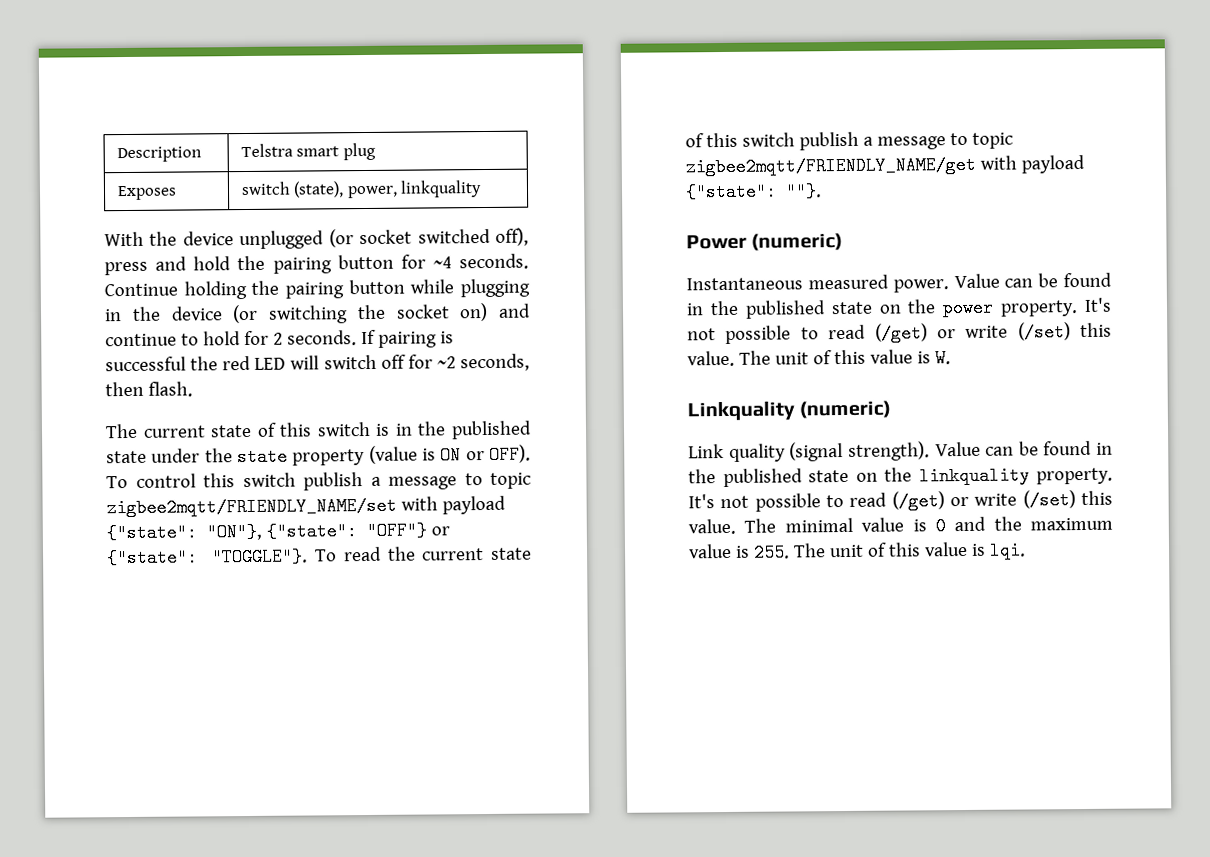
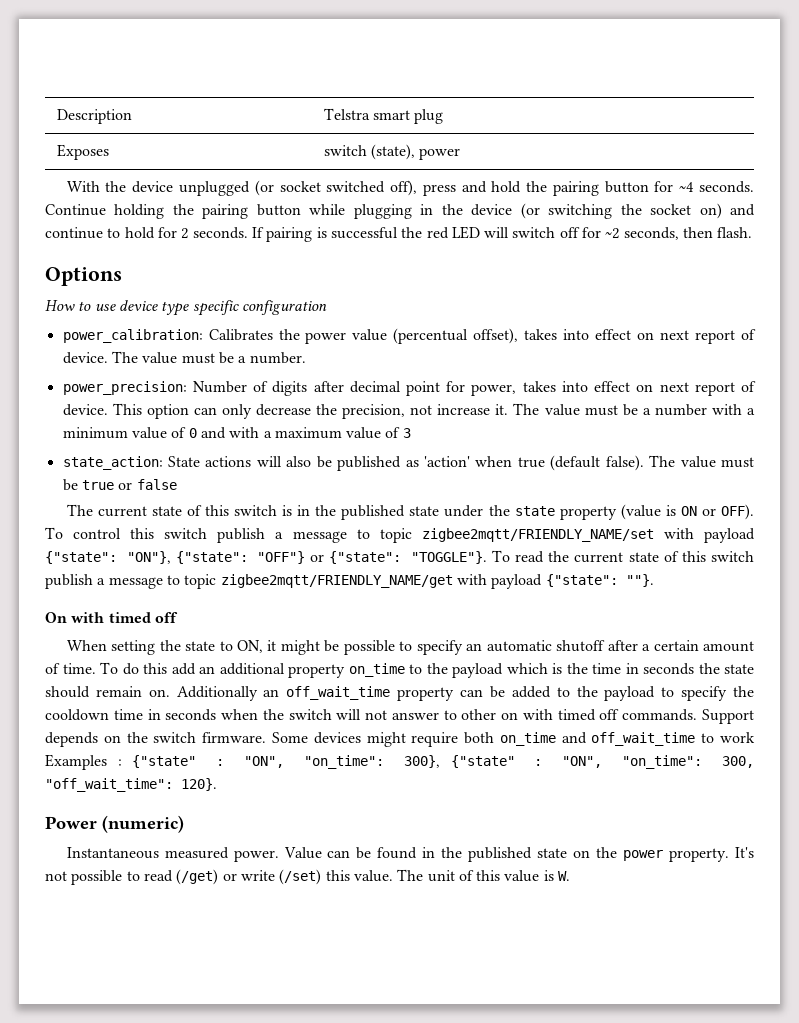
[346,180,483,199] power, linkquality -> [419,148,461,160] power
(193, 389) none -> [45,267,122,286] [45,300,327,316] [62,328,756,344] [62,351,306,364] [62,381,757,396] [62,403,756,419] [62,427,411,439] [62,455,754,471] [62,479,177,491] // Options // How to use device type specific configuration // power_calibration: Calibrates the power value (percentual offset), takes into effect on next report of device. The value must be a number. // power_precision: Number of digits after decimal point for power, takes into effect on next report of device. This option can only decrease the precision, not increase it. The value must be a number with a minimum value of 0 and with a maximum value of 3 // state_action: State actions will also be published as 'action' when true (default false). The value must be true or false
(822, 191) none -> [45,612,178,623] [66,640,754,655] [45,662,754,678] [45,686,755,701] [45,709,754,724] [45,732,756,747] [45,754,754,770] [45,778,217,792] // On with timed off // When setting the state to ON, it might be possible to specify an automatic shutoff after a certain amount of time. To do this add an additional property on_time to the payload which is the time in seconds the state should remain on. Additionally an off_wait_time property can be added to the payload to specify the cooldown time in seconds when the switch will not answer to other on with timed off commands. Support depends on the switch firmware. Some devices might require both on_time and off_wait_time to work Examples : {"state" : "ON", "on_time": 300}, {"state" : "ON", "on_time": 300, "off_wait_time": 120}.
[687,400,892,422] [688,440,1113,462] [688,466,1113,488] [688,490,1113,512] [688,516,1113,536] [688,541,1026,562] // Linkquality (numeric) // Link quality (signal strength). Value can be found in the published state on the linkquality property. It's not possible to read (/get) or write (/set) this value. The minimal value is 0 and the maximum value is 255. The unit of this value is lqi. -> (571, 876) none

